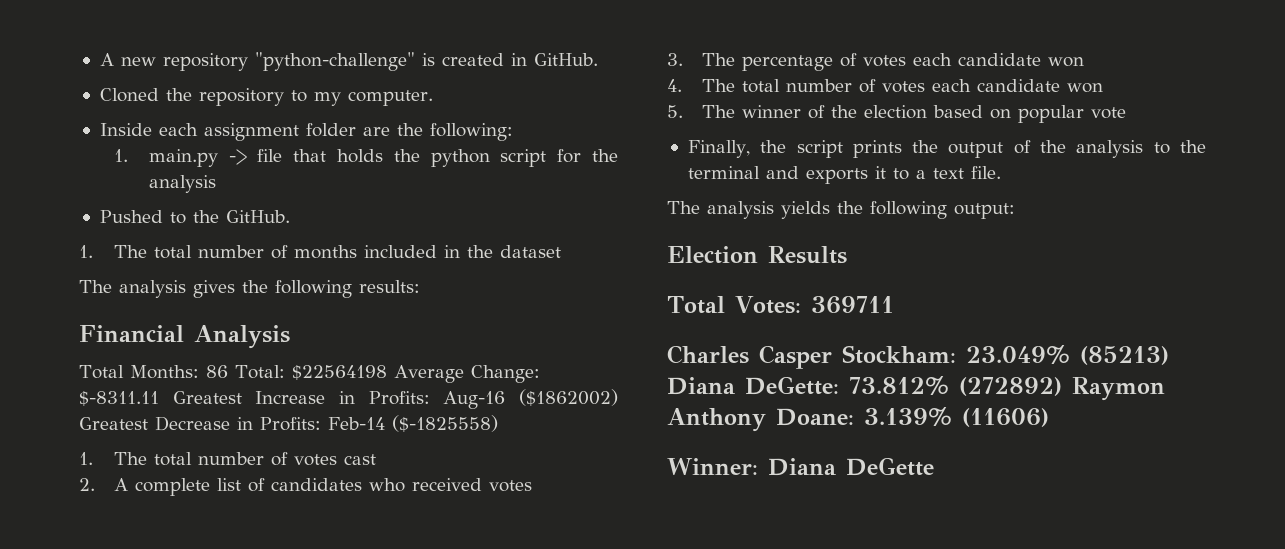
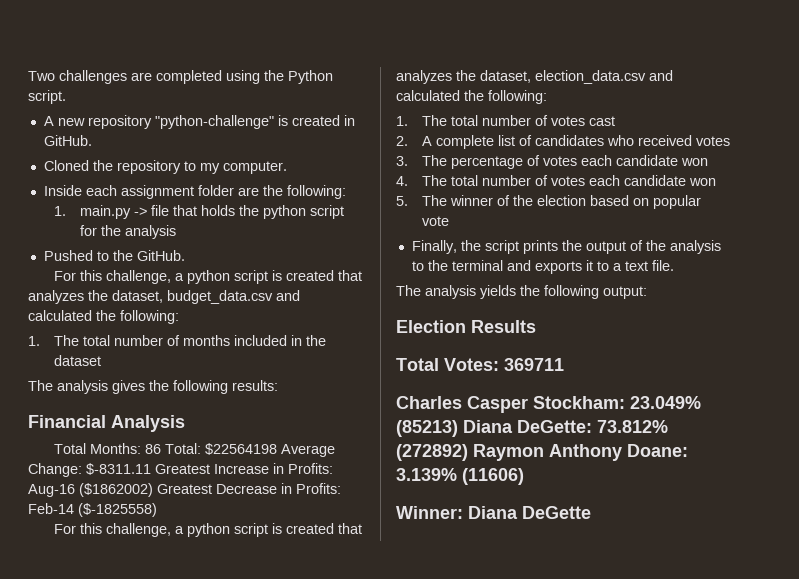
(99, 59) none -> [28,70,333,84] [28,90,66,104] Two challenges are completed using the Python script. //
(290, 216) none -> [53,270,362,284] [28,290,300,304] [28,310,179,324] // For this challenge, a python script is created that analyzes the dataset, budget_data.csv and calculated the following:
(498, 423) none -> [53,523,362,537] [396,70,673,84] [396,90,547,104] // For this challenge, a python script is created that analyzes the dataset, election_data.csv and calculated the following:

